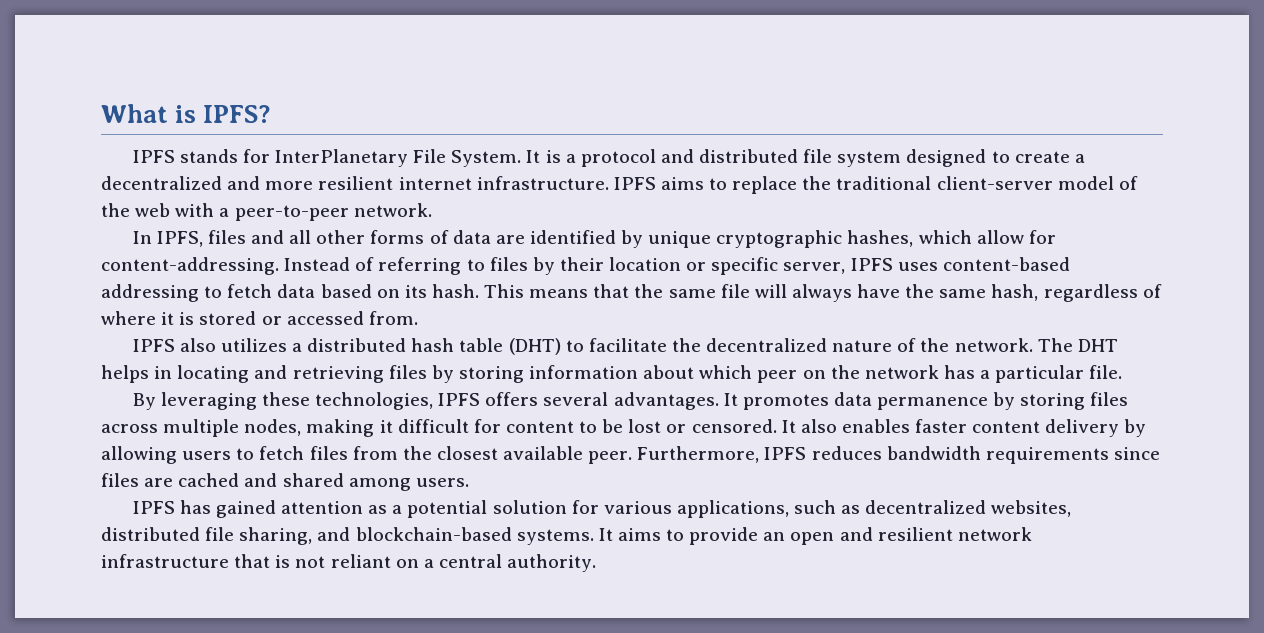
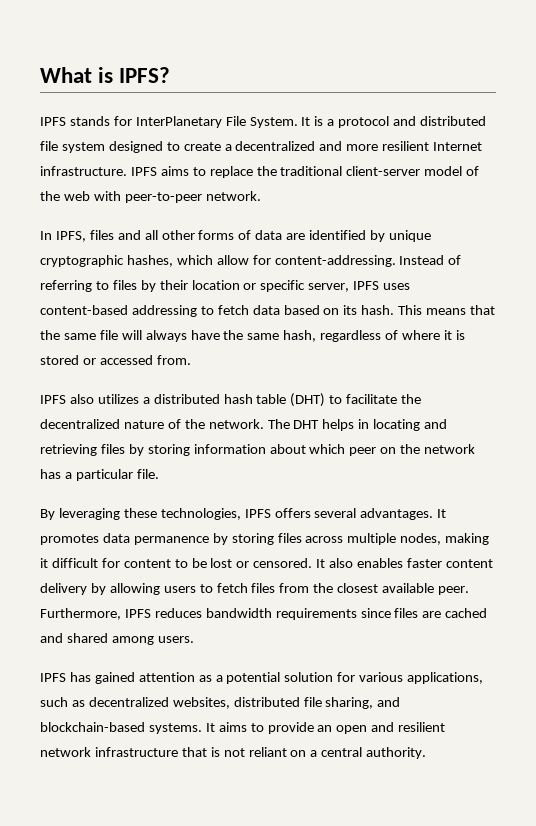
[398,177,472,190] internet -> [433,142,483,151] Internet
[219,208,230,217] a -> (121, 196) none

